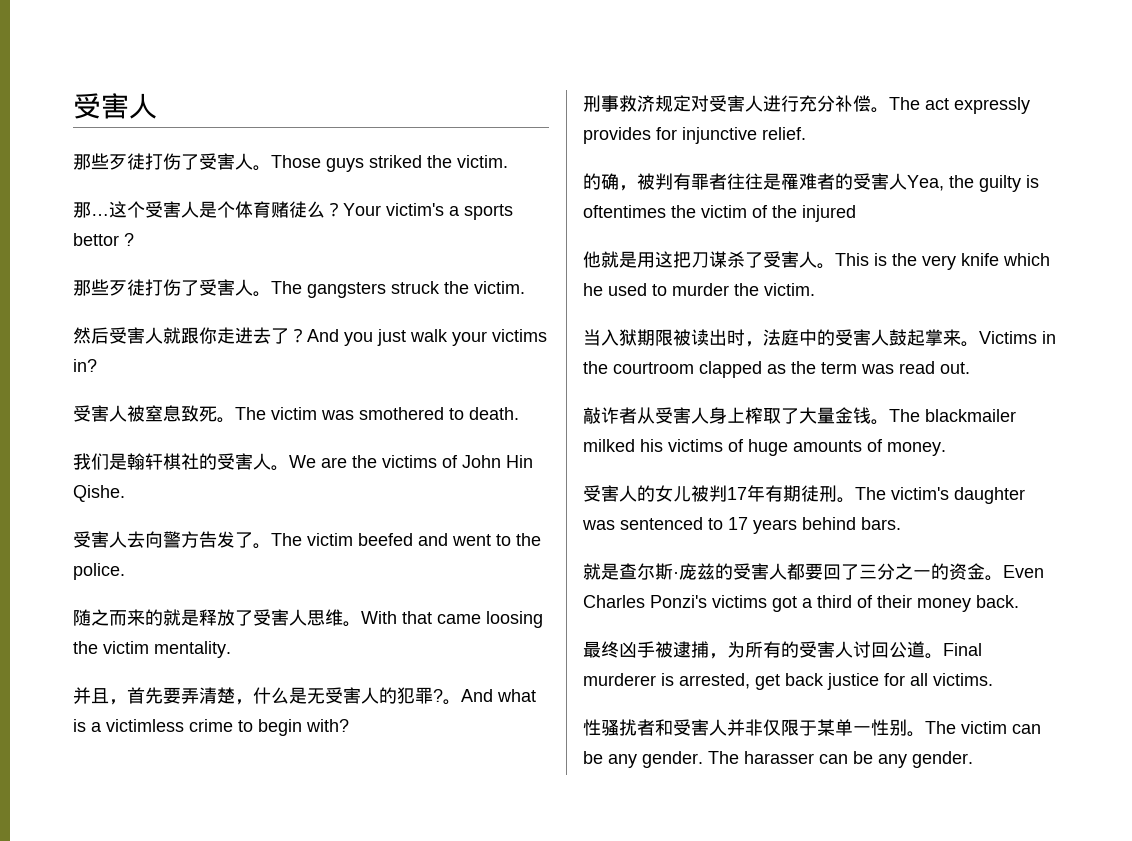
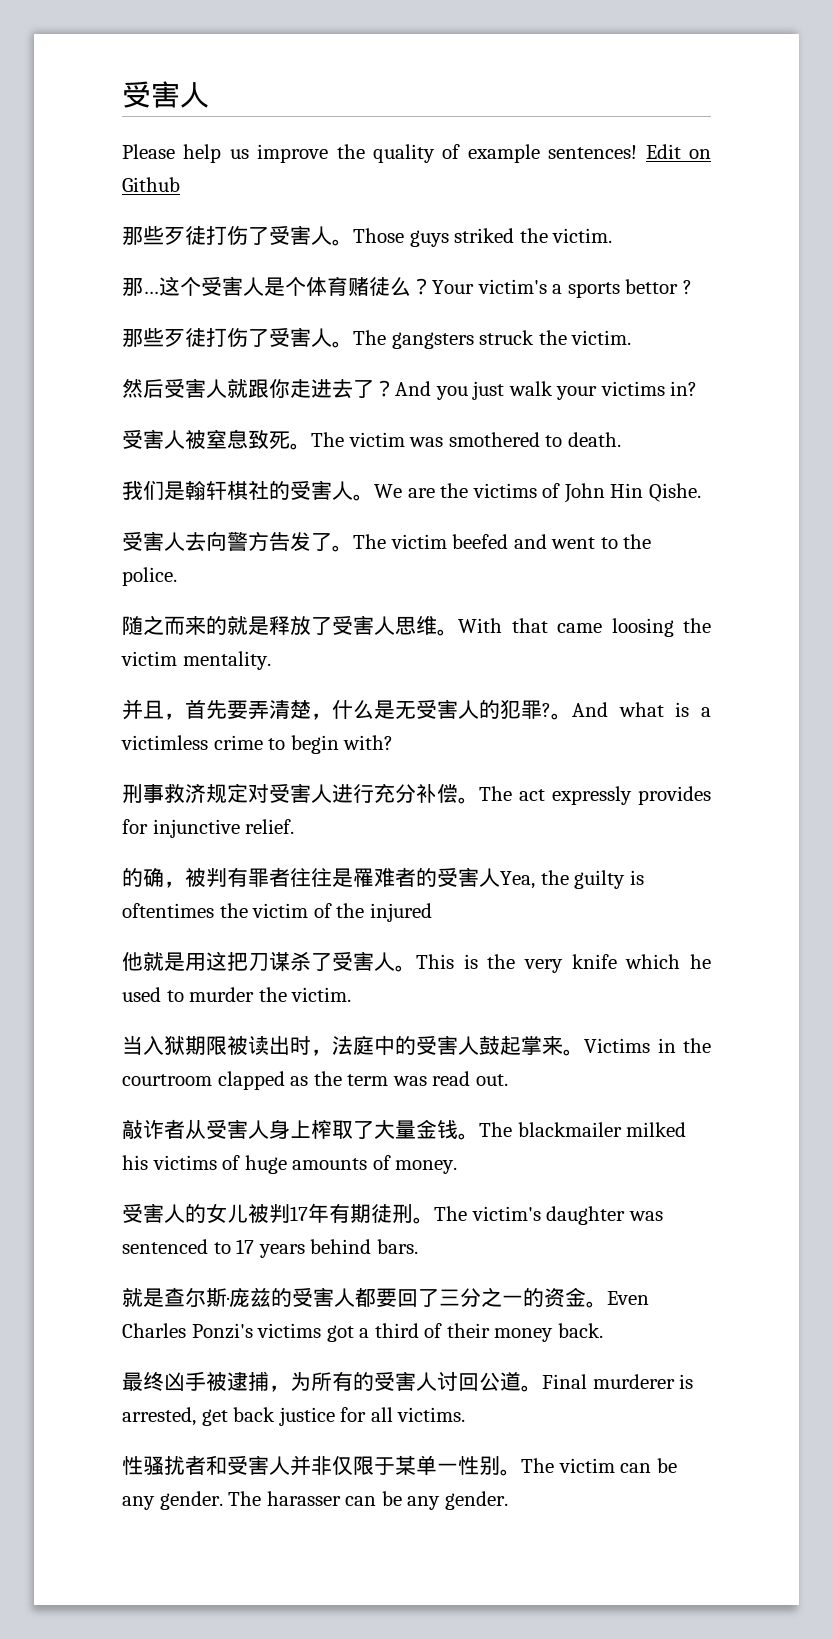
[73,93,157,119] 受害人 -> [122,81,209,108] [122,144,711,163] [122,177,180,192] 受害人 // Please help us improve the quality of example sentences! Edit on Github

